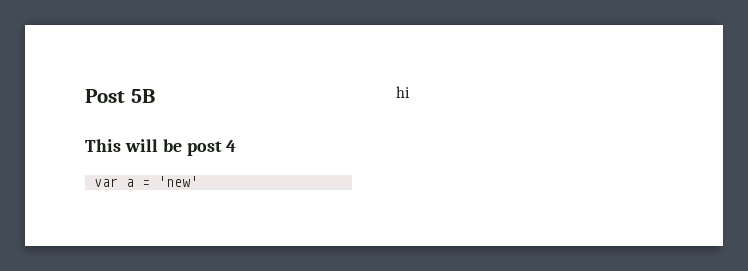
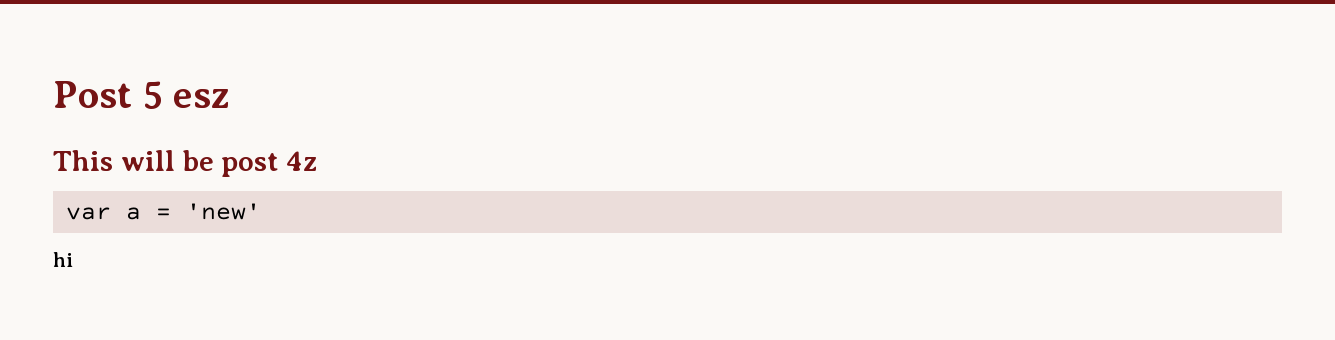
[130,89,155,103] 5B -> [142,81,230,109] 5 esz
[226,140,237,152] 4 -> [286,151,318,171] 4z

